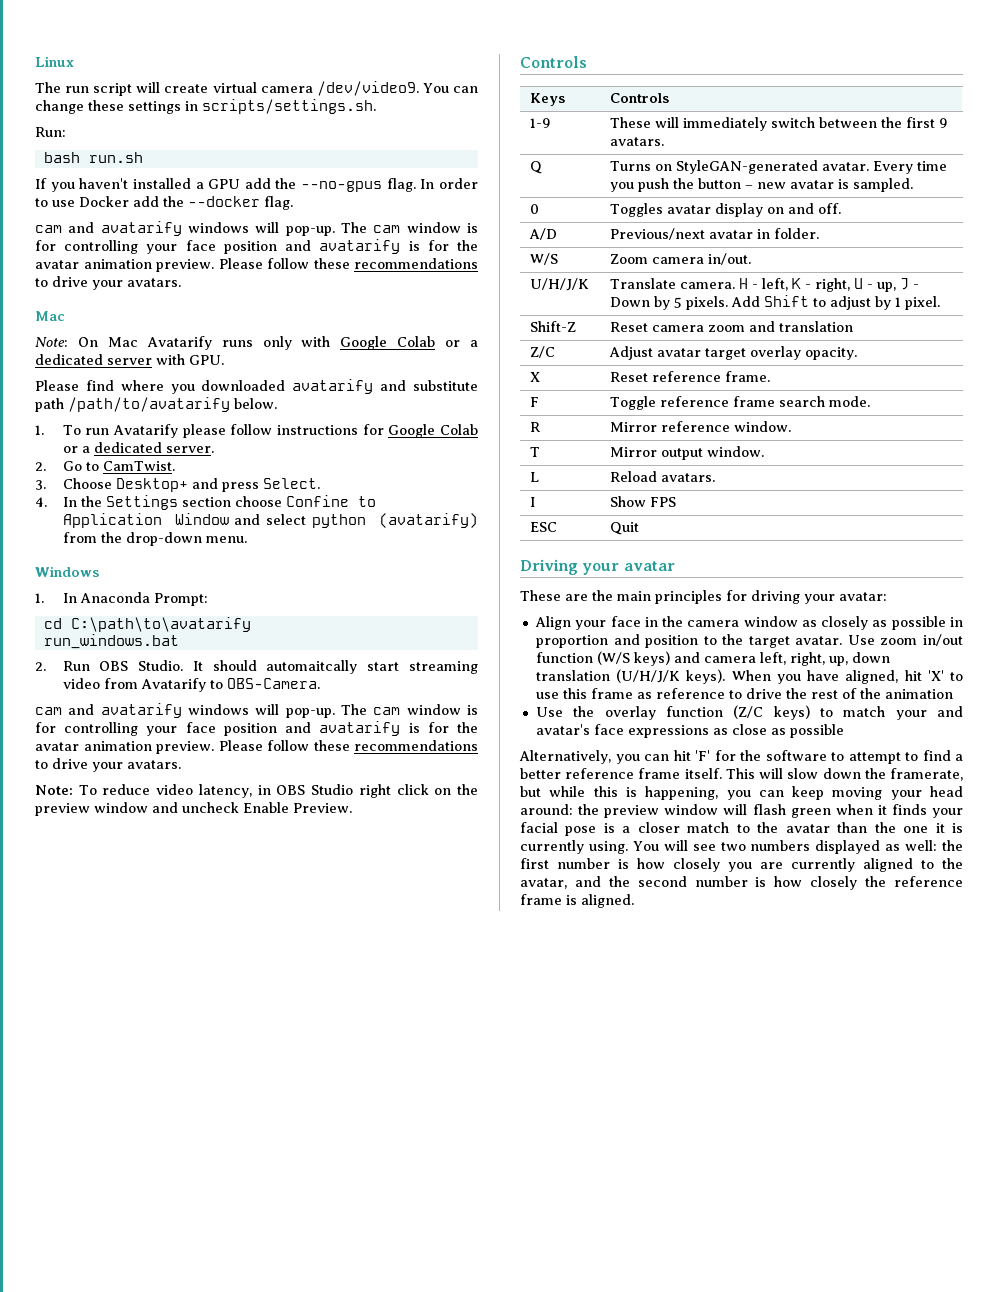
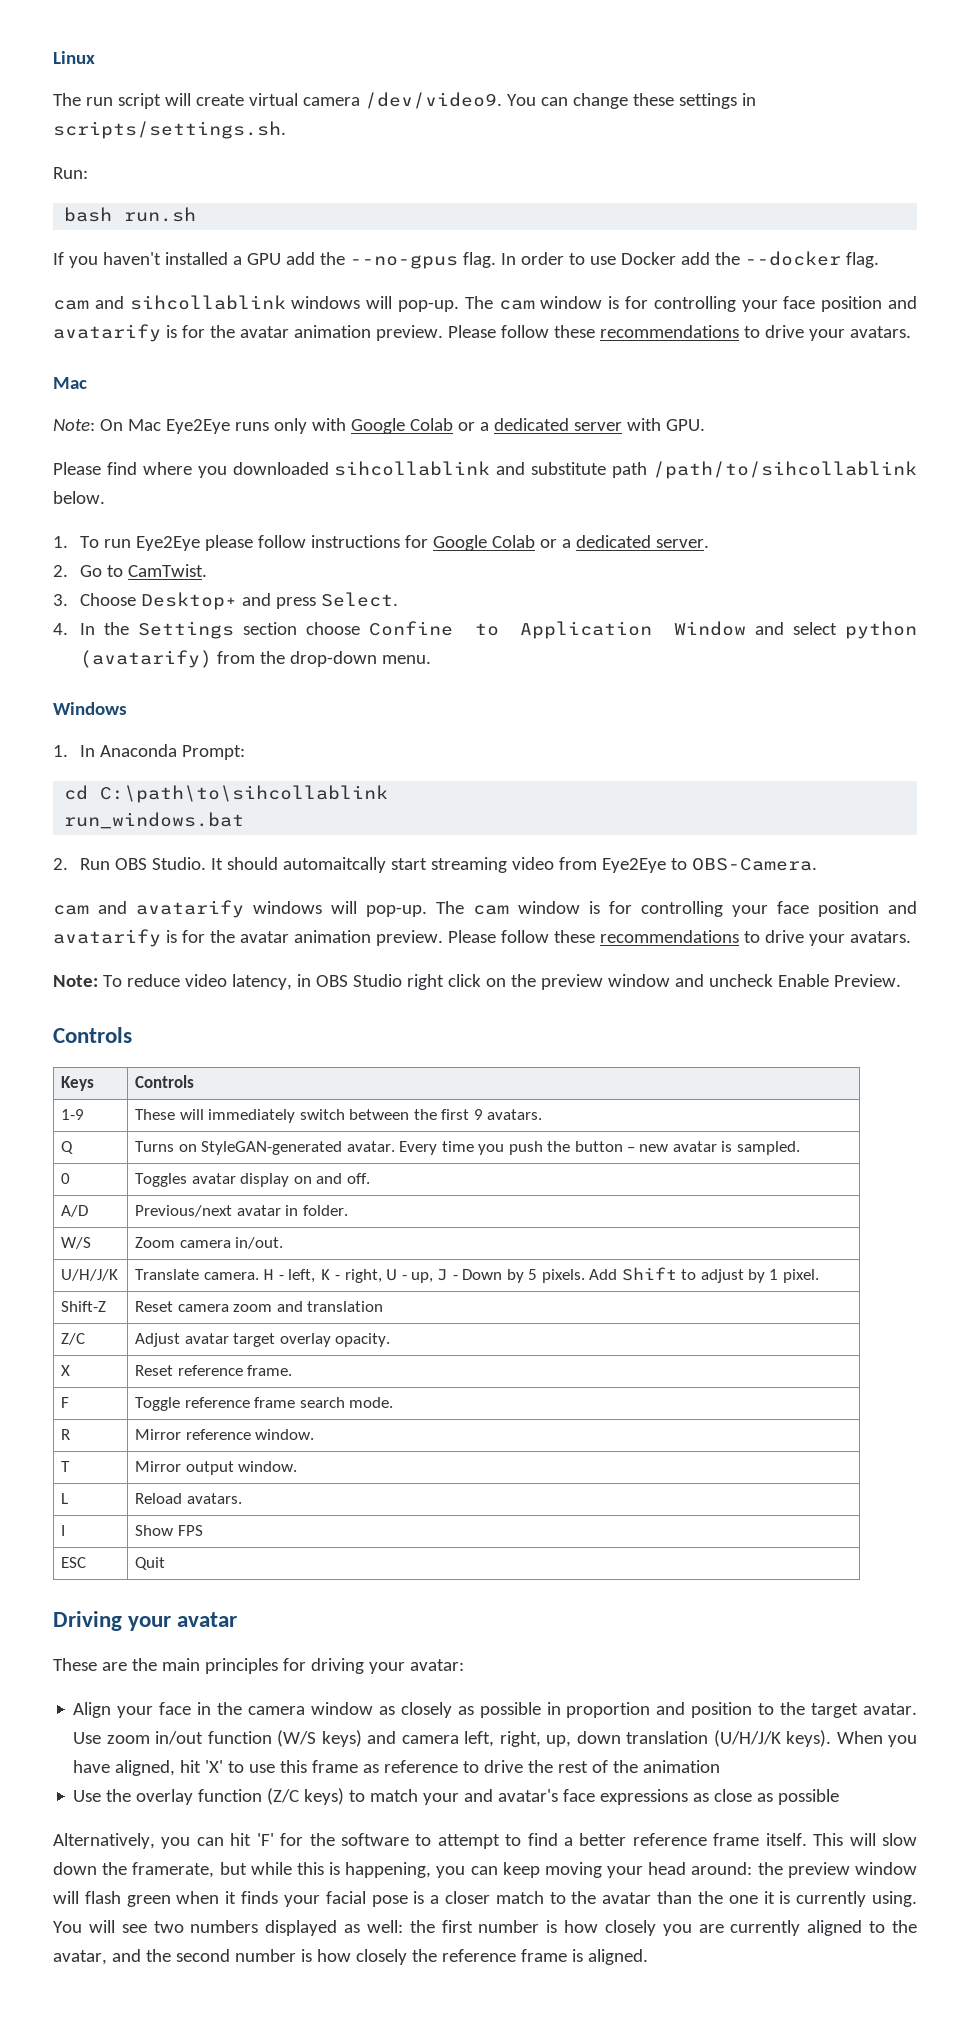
[100,221,182,236] avatarify -> [129,295,286,310] sihcollablink
[146,336,212,350] Avatarify -> [165,419,230,434] Eye2Eye
[292,379,374,394] avatarify -> [334,461,491,476] sihcollablink
[68,397,230,412] /path/to/avatarify -> [653,461,917,479] /path/to/sihcollablink
[112,424,178,438] Avatarify -> [135,536,200,551] Eye2Eye
[70,617,251,632] C:\path\to\avatarify -> [100,785,389,803] C:\path\to\sihcollablink
[140,678,206,692] Avatarify -> [601,858,666,873] Eye2Eye

